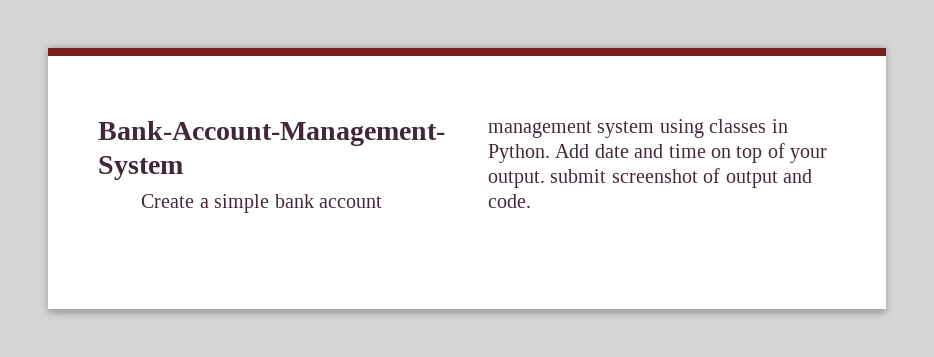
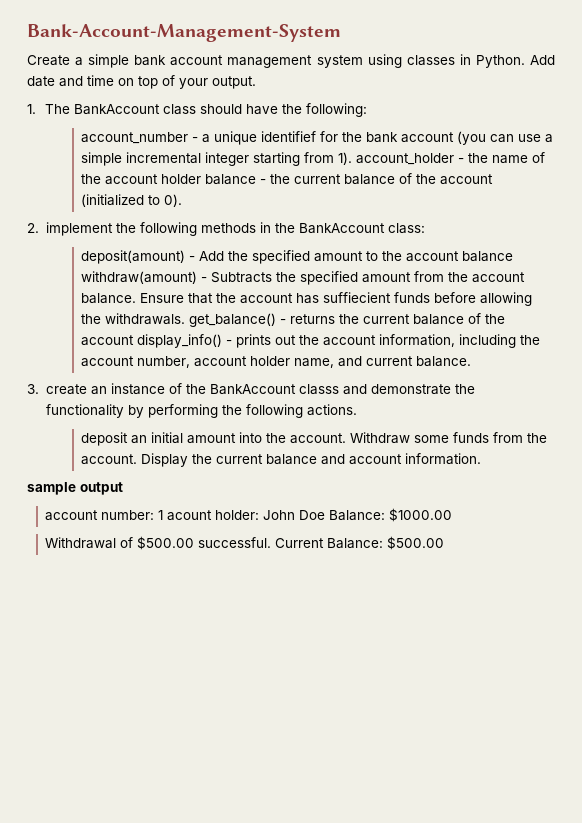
[550,168,812,188] [488,194,531,208] submit screenshot of output and code. -> [27,103,368,117] [81,131,554,145] [81,152,546,166] [81,173,494,185] [81,194,183,207] [27,222,425,236] [81,250,514,264] [81,271,526,285] [81,292,533,306] [81,313,506,327] [81,334,541,348] [81,356,472,368] [27,383,475,395] [45,404,357,418] [81,432,548,446] [81,453,482,467] [27,482,123,495] [45,508,453,522] [45,536,445,550] // 1. The BankAccount class should have the following: // account_number - a unique identifief for the bank account (you can use a simple incremental integer starting from 1). account_holder - the name of the account holder balance - the current balance of the account (initialized to 0). // 2. implement the following methods in the BankAccount class: // deposit(amount) - Add the specified amount to the account balance withdraw(amount) - Subtracts the specified amount from the account balance. Ensure that the account has suffiecient funds before allowing the withdrawals. get_balance() - returns the current balance of the account display_info() - prints out the account information, including the account number, account holder name, and current balance. // 3. create an instance of the BankAccount classs and demonstrate the functionality by performing the following actions. // deposit an initial amount into the account. Withdraw some funds from the account. Display the current balance and account information. // sample output // account number: 1 acount holder: John Doe Balance: $1000.00 // Withdrawal of $500.00 successful. Current Balance: $500.00

